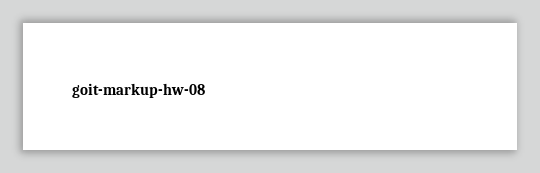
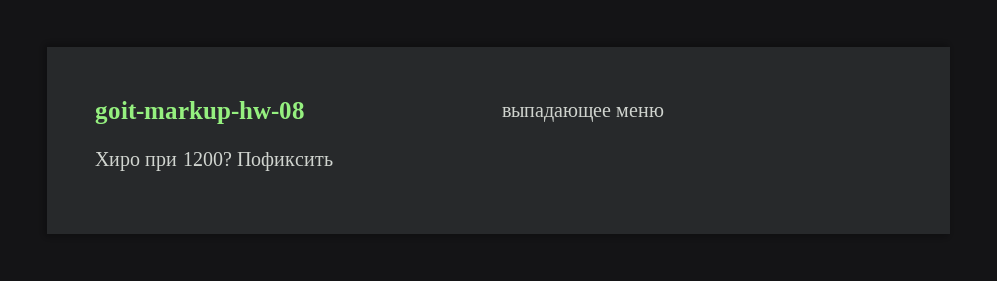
(205, 90) none -> [95,152,334,171] [502,107,665,122] // Хиро при 1200? Пофиксить выпадающее меню

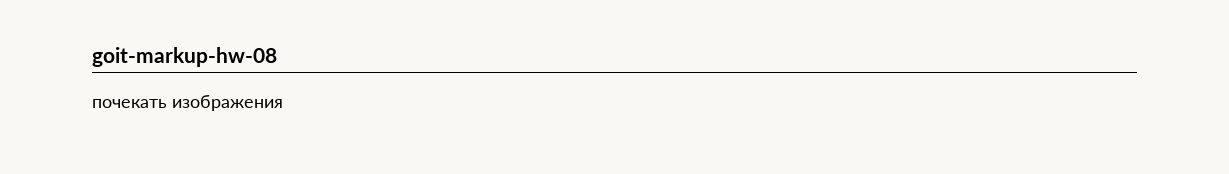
[95,152,334,171] [502,107,665,122] Хиро при 1200? Пофиксить выпадающее меню -> [92,95,283,111] почекать изображения

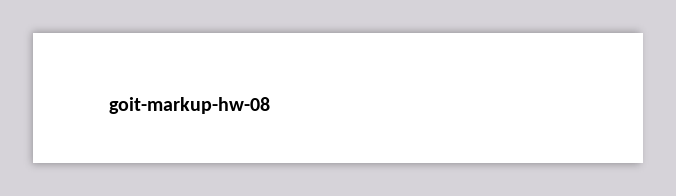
[92,95,283,111] // почекать изображения -> (270, 105) none

